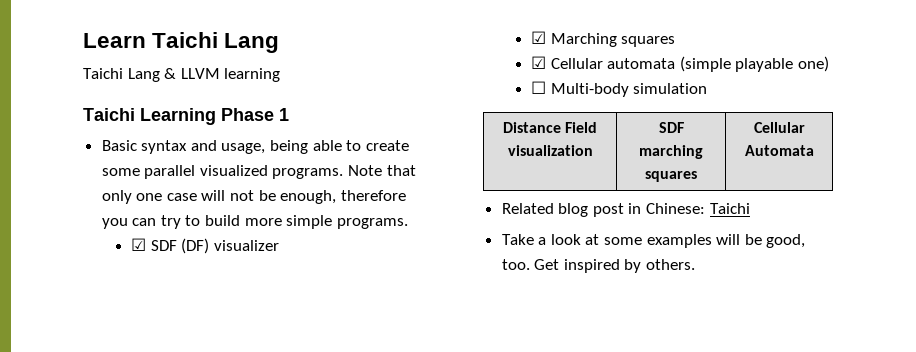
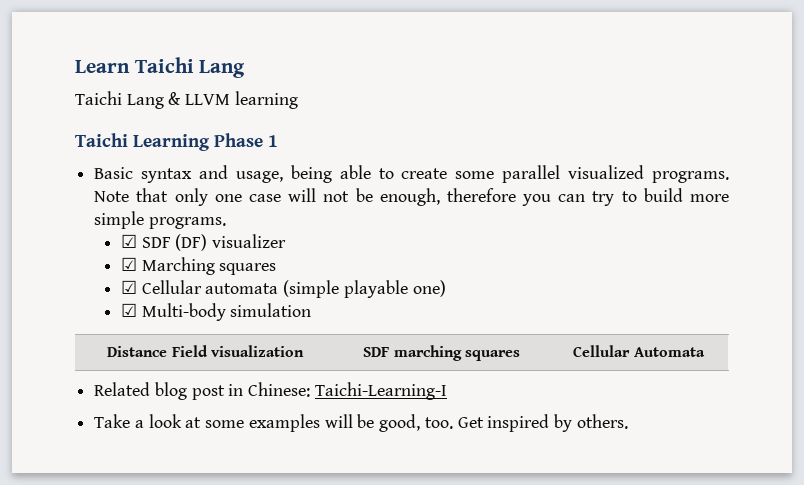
[531,81,547,94] ☐ -> [120,303,137,317] ☑
[709,203,750,214] Taichi -> [314,382,447,400] Taichi-Learning-I

